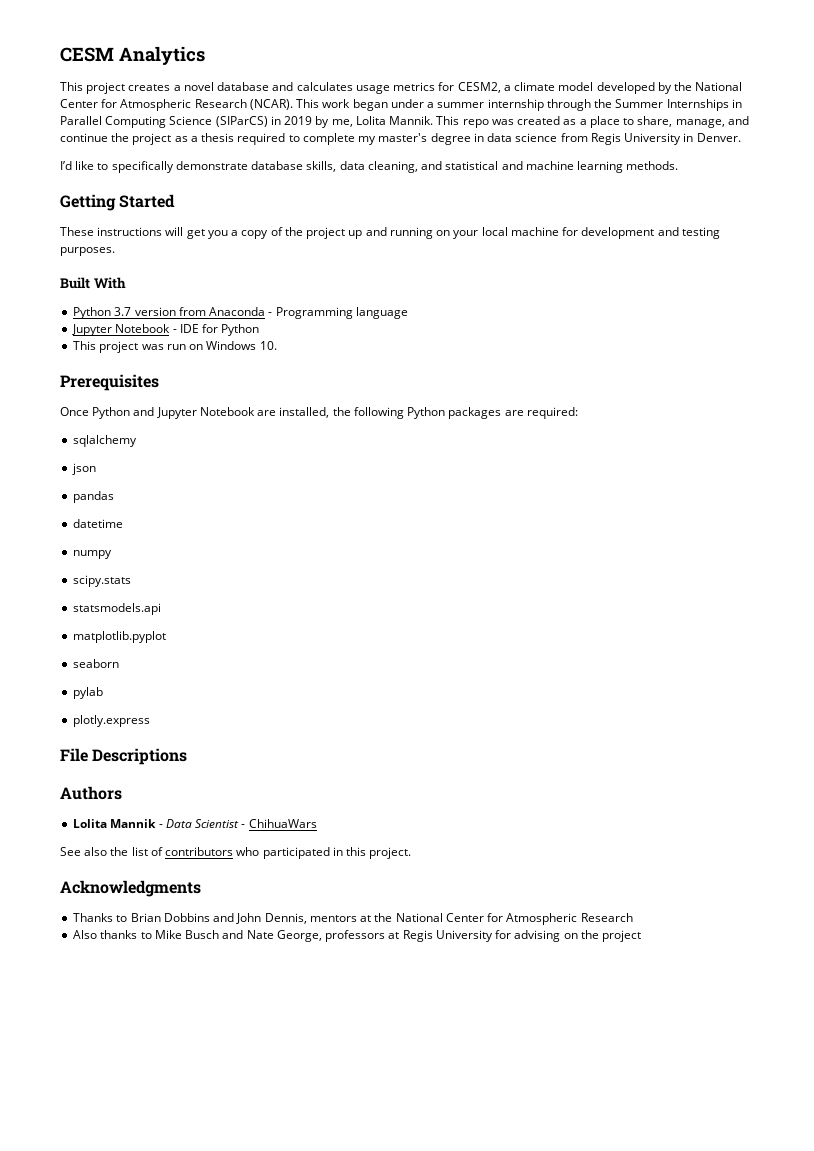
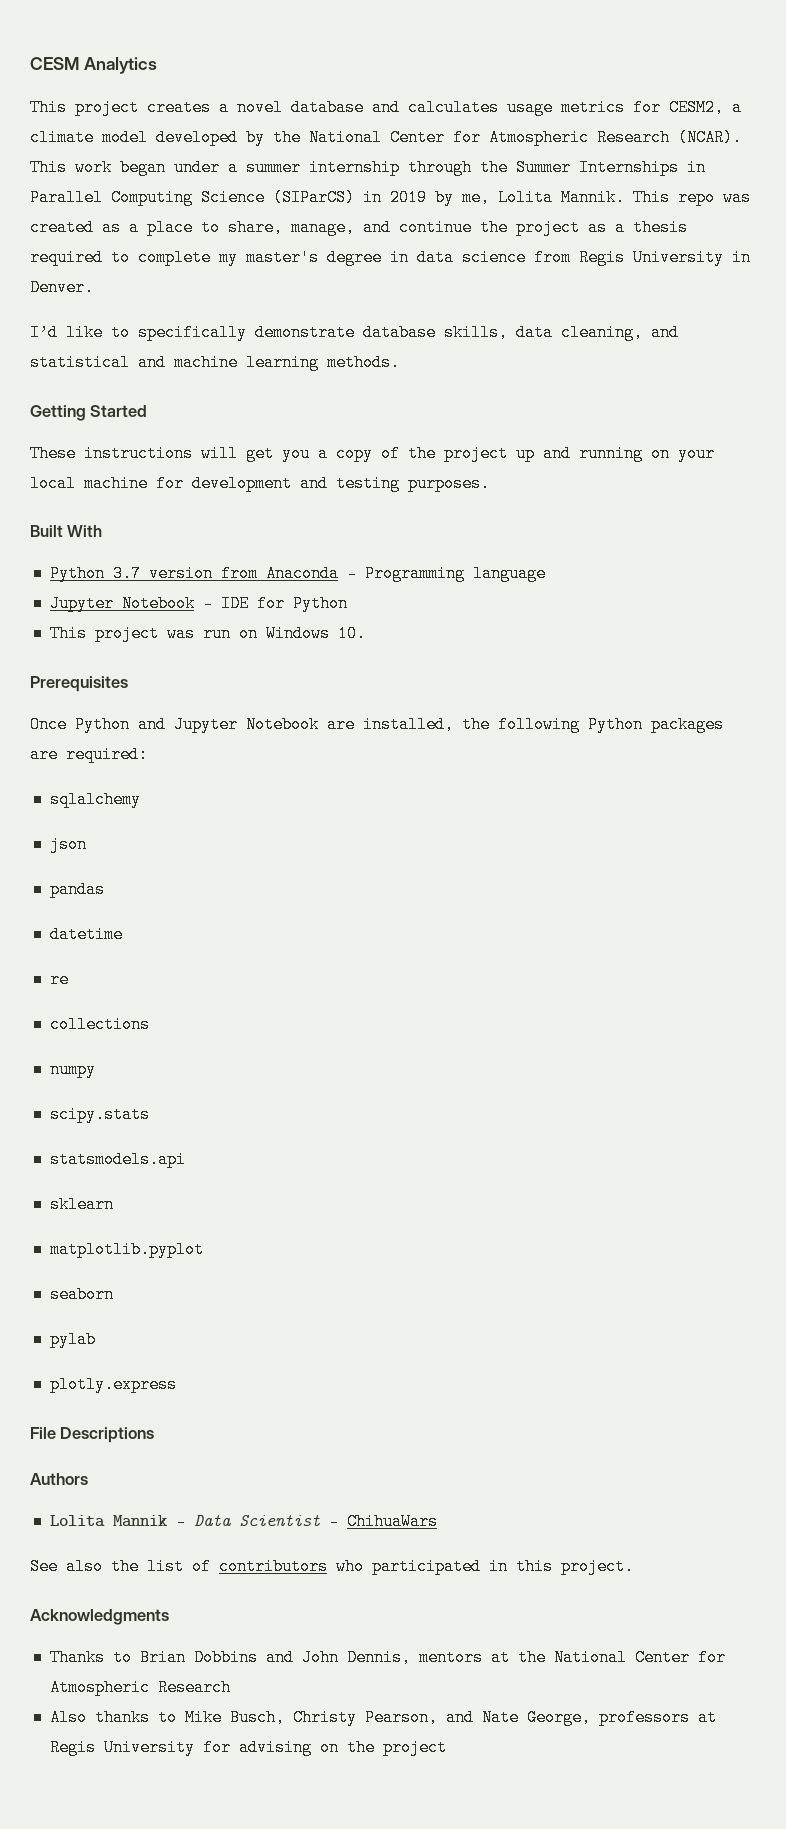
(124, 523) none -> [49,971,69,988] [49,1016,150,1033] // re // collections
(162, 609) none -> [49,1196,114,1213] // sklearn
[185,930,220,939] Busch -> [229,1709,438,1726] Busch, Christy Pearson,

